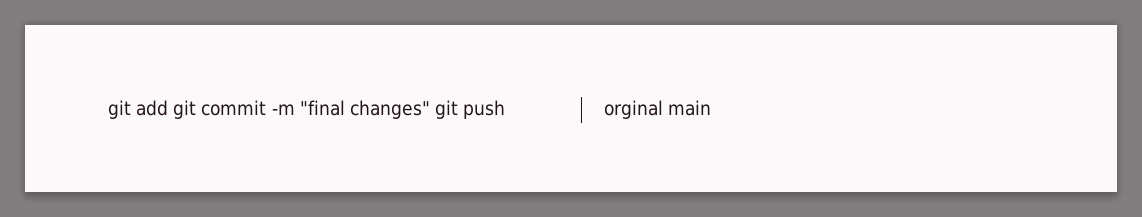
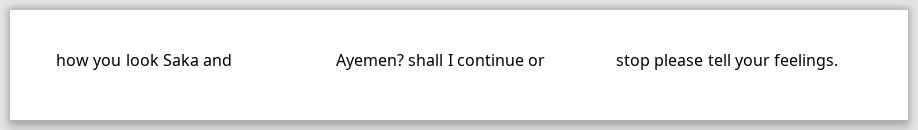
[108,100,712,119] git add git commit -m "final changes" git push orginal main -> [56,54,839,70] how you look Saka and Ayemen? shall I continue or stop please tell your feelings.

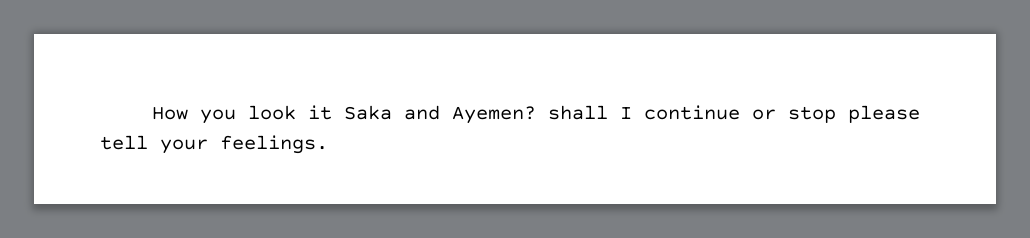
[56,54,89,66] how -> [151,107,188,120] How
(159, 60) none -> [307,105,332,120] it

